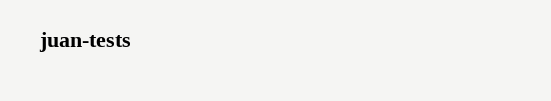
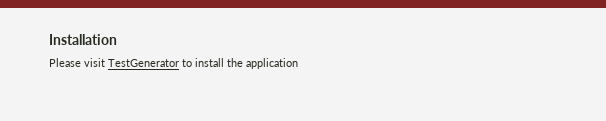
[39,32,131,52] juan-tests -> [49,34,117,45] [49,58,298,69] Installation // Please visit TestGenerator to install the application

